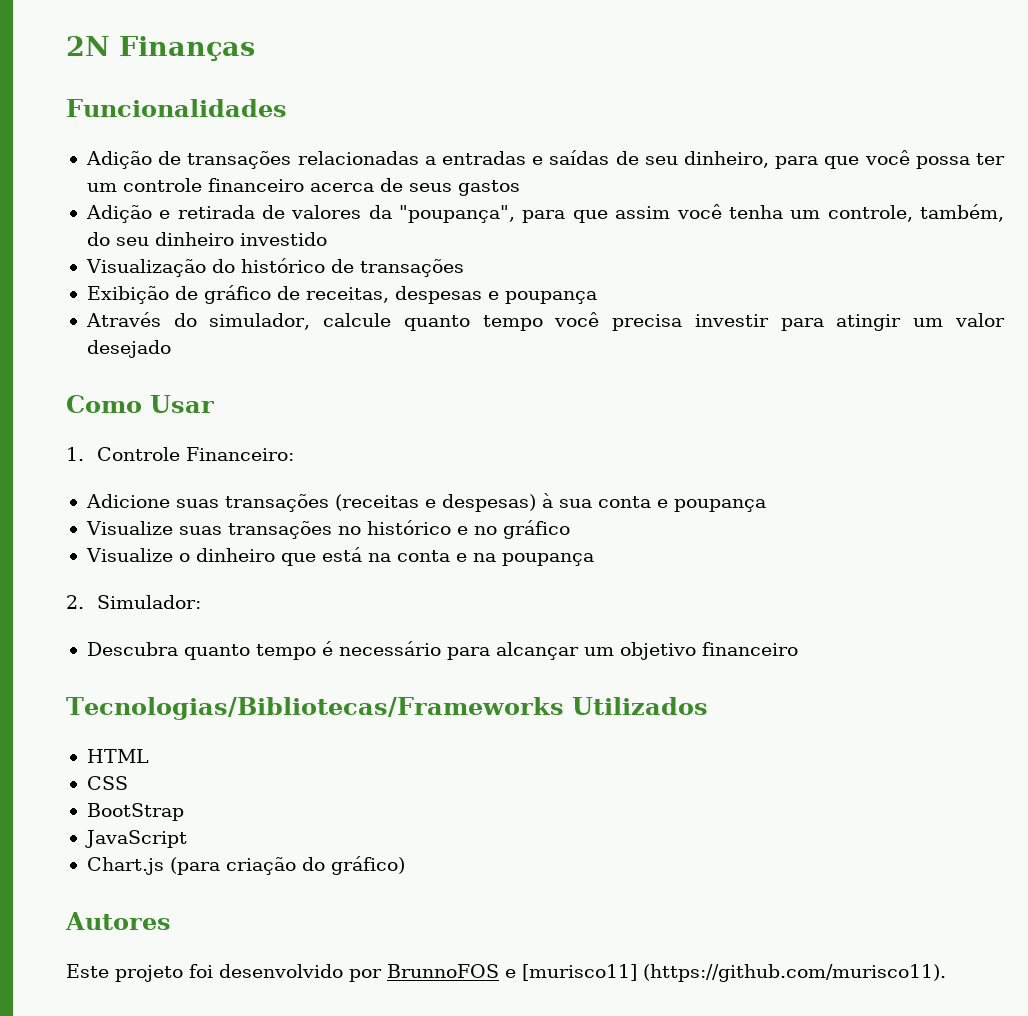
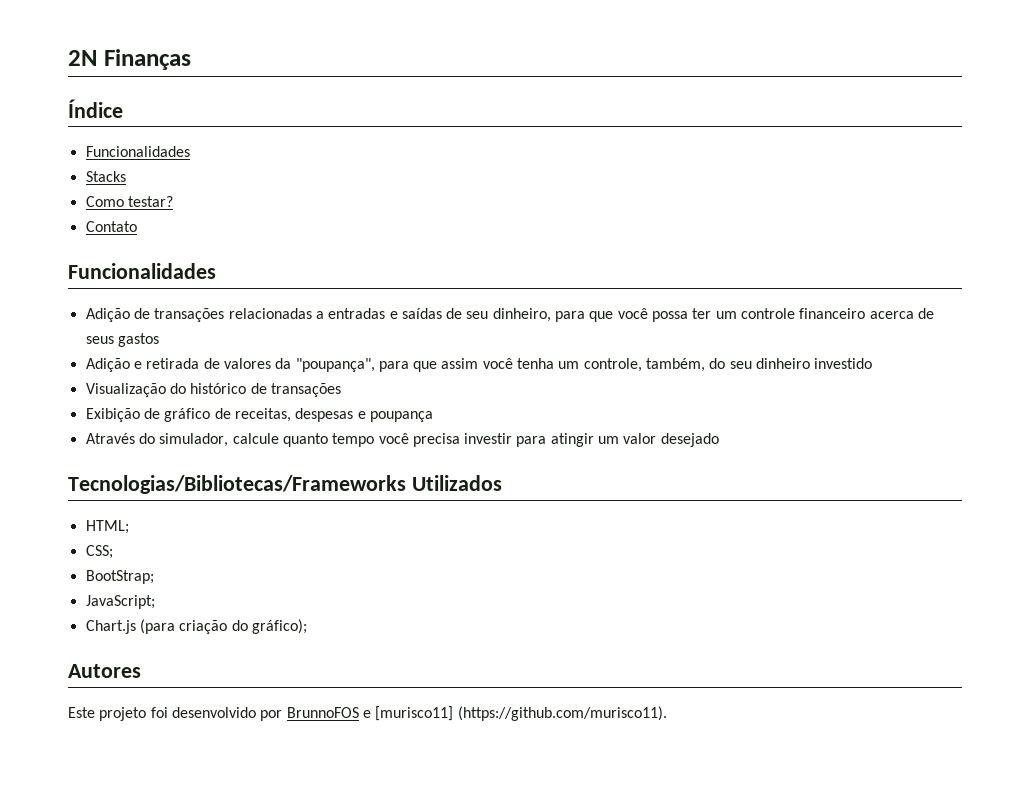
(255, 48) none -> [68,99,123,118] [85,146,190,157] [85,171,126,182] [85,196,173,207] [85,221,137,232] // Índice // Funcionalidades // Stacks // Como testar? // Contato
[66,395,214,413] [66,447,295,461] [85,493,766,512] [85,520,570,539] [85,547,594,566] [66,595,202,609] [86,641,798,660] [66,697,708,720] [86,749,149,763] [86,776,128,790] [86,803,184,821] [84,830,187,848] Como Usar // 1. Controle Financeiro: // Adicione suas transações (receitas e despesas) à sua conta e poupança // Visualize suas transações no histórico e no gráfico // Visualize o dinheiro que está na conta e na poupança // 2. Simulador: // Descubra quanto tempo é necessário para alcançar um objetivo financeiro // Tecnologias/Bibliotecas/Frameworks Utilizados // HTML // CSS // BootStrap // JavaScript -> [68,475,502,494] [85,520,129,534] [85,545,113,559] [85,570,154,584] [85,595,155,609] Tecnologias/Bibliotecas/Frameworks Utilizados // HTML; // CSS; // BootStrap; // JavaScript;
[330,856,405,875] gráfico) -> [251,619,307,634] gráfico);

